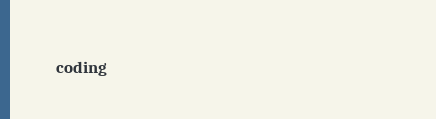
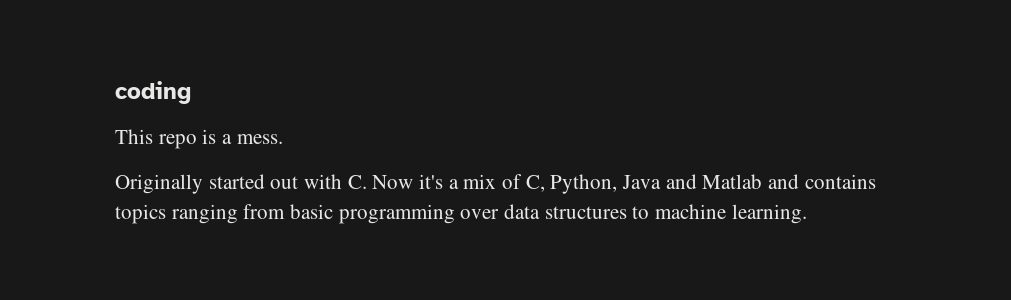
(107, 68) none -> [115,129,283,149] [115,174,876,194] [115,204,807,224] // This repo is a mess. // Originally started out with C. Now it's a mix of C, Python, Java and Matlab and contains topics ranging from basic programming over data structures to machine learning.

